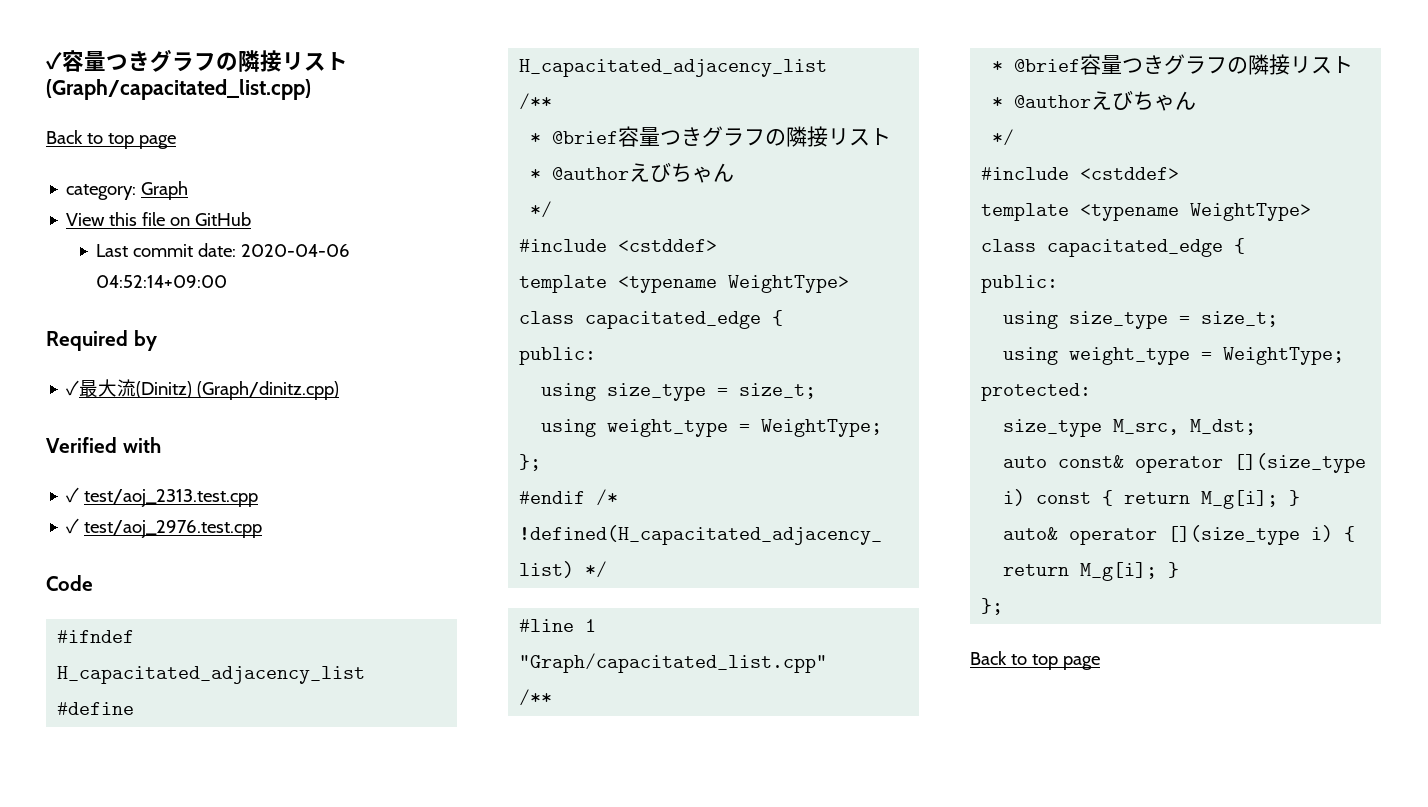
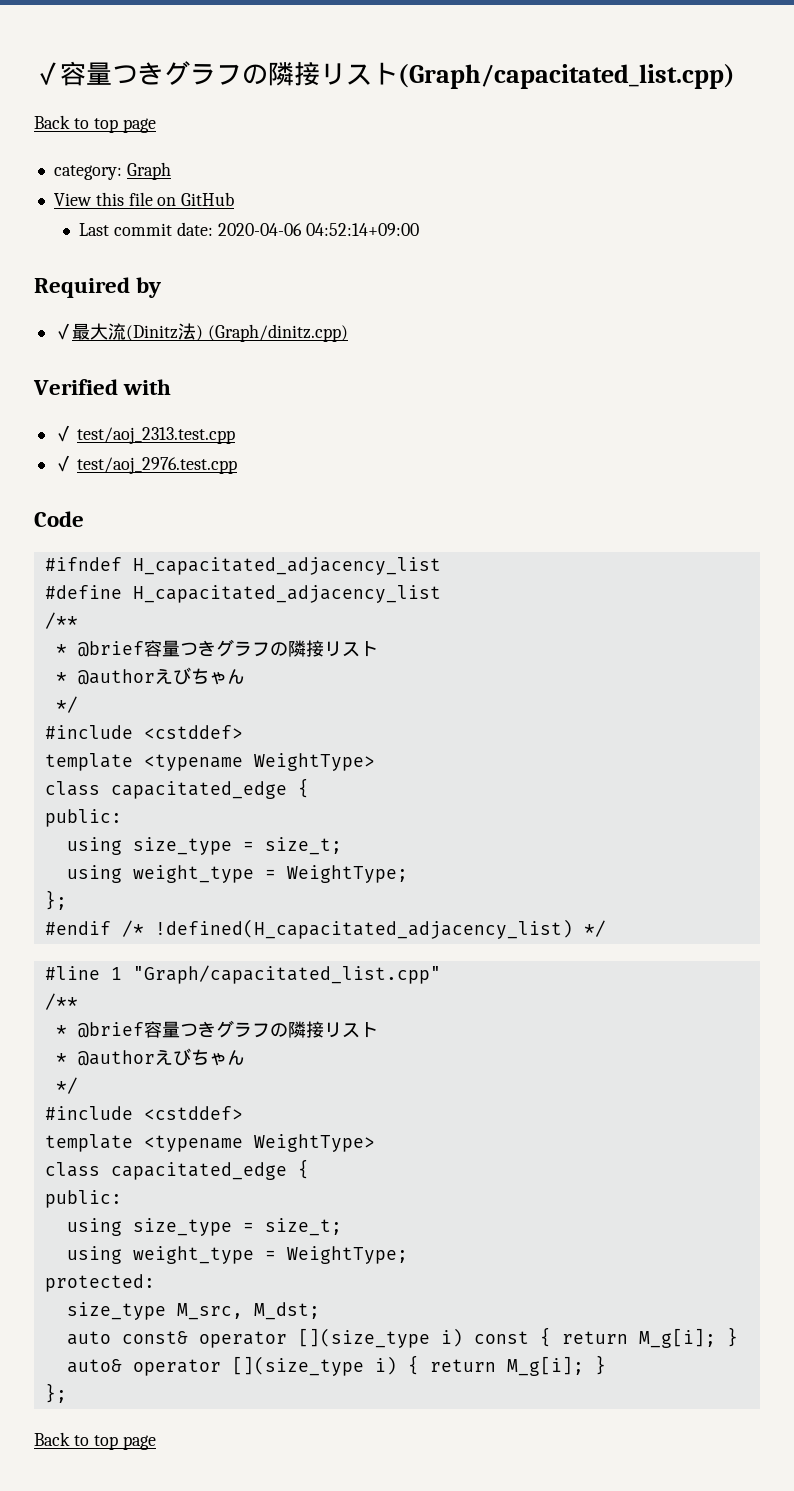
[136,381,193,398] (Dinitz) -> [125,323,203,341] (Dinitz法)

